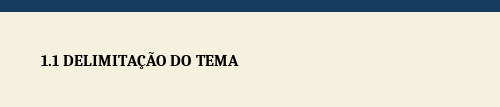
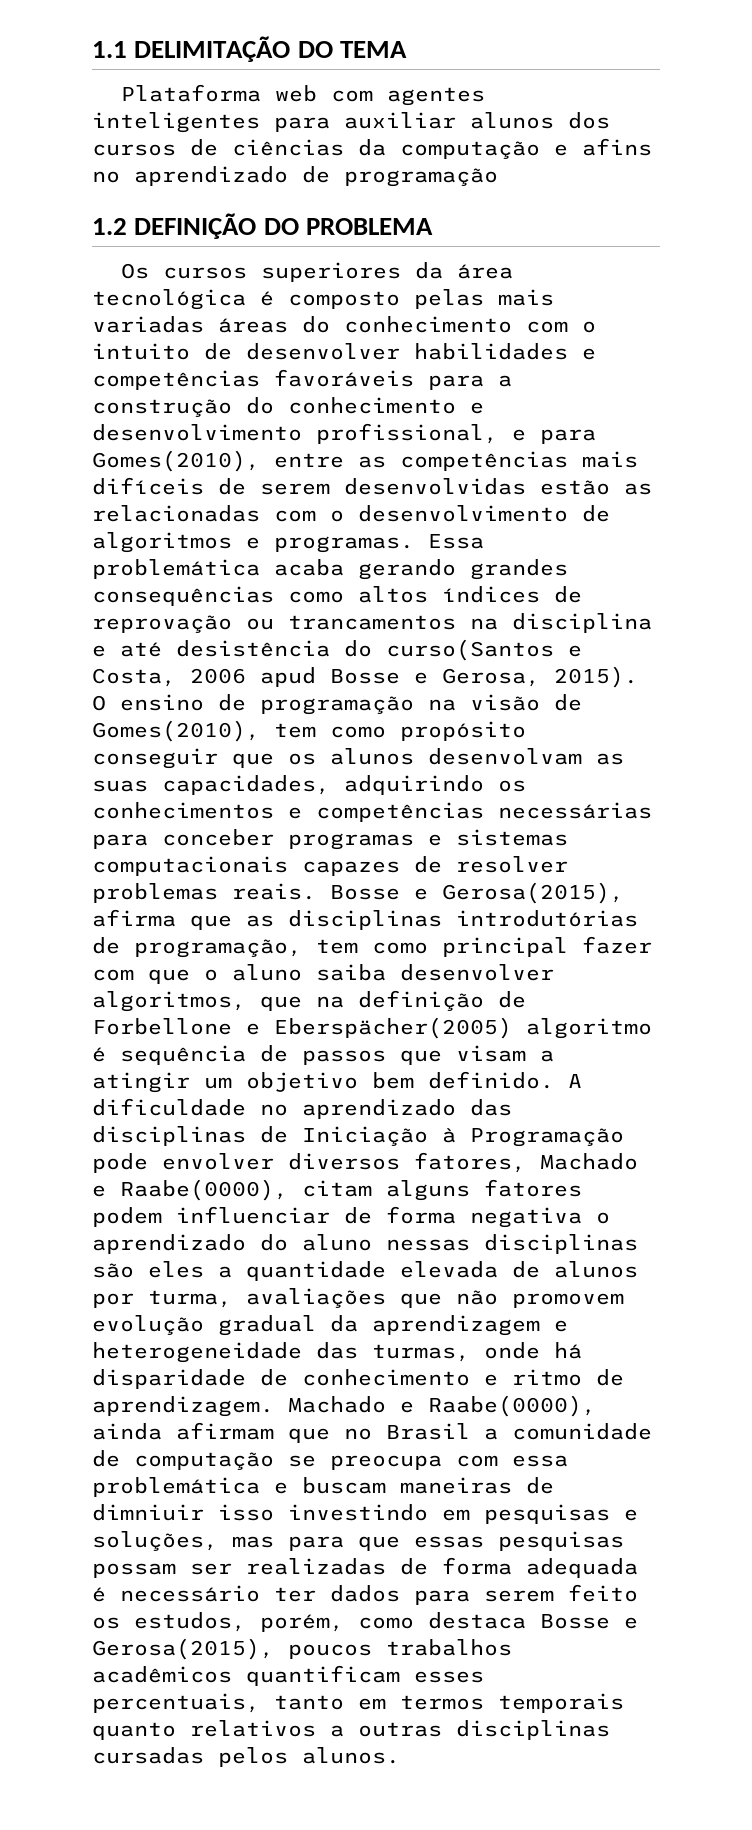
(239, 60) none -> [120,84,485,106] [92,112,610,133] [92,138,652,159] [92,166,498,187] [92,213,433,239] [120,262,513,282] [92,289,554,310] [92,316,596,333] [92,343,596,360] [92,369,512,390] [92,397,484,417] [92,423,596,444] [92,450,638,472] [92,477,652,495] [92,505,610,522] [92,532,484,553] [92,559,568,580] [92,586,582,606] [92,613,652,633] [92,639,582,661] [92,666,638,688] [92,694,582,715] [92,720,526,742] [92,748,624,769] [92,775,526,795] [92,802,652,822] [92,829,568,850] [92,856,568,876] [92,882,624,904] [92,909,638,930] [92,936,652,958] [92,964,554,984] [92,990,526,1012] [92,1017,652,1039] [92,1045,554,1065] [92,1071,582,1093] [92,1098,512,1119] [92,1126,624,1147] [92,1152,638,1173] [92,1179,582,1201] [92,1206,610,1228] [92,1234,638,1254] [92,1261,638,1281] [92,1288,624,1308] [92,1315,568,1336] [92,1342,582,1363] [92,1369,624,1389] [92,1395,596,1417] [92,1422,652,1443] [92,1450,568,1470] [92,1477,554,1497] [92,1504,638,1524] [92,1531,624,1551] [92,1557,638,1578] [92,1584,638,1605] [92,1612,638,1632] [92,1638,512,1660] [92,1665,484,1686] [92,1693,624,1713] [92,1720,610,1740] [92,1747,400,1767] // Plataforma web com agentes inteligentes para auxiliar alunos dos cursos de ciências da computação e afins no aprendizado de programação // 1.2 DEFINIÇÃO DO PROBLEMA // Os cursos superiores da área tecnológica é composto pelas mais variadas áreas do conhecimento com o intuito de desenvolver habilidades e competências favoráveis para a construção do conhecimento e desenvolvimento profissional, e para Gomes(2010), entre as competências mais difíceis de serem desenvolvidas estão as relacionadas com o desenvolvimento de algoritmos e programas. Essa problemática acaba gerando grandes consequências como altos índices de reprovação ou trancamentos na disciplina e até desistência do curso(Santos e Costa, 2006 apud Bosse e Gerosa, 2015). O ensino de programação na visão de Gomes(2010), tem como propósito conseguir que os alunos desenvolvam as suas capacidades, adquirindo os conhecimentos e competências necessárias para conceber programas e sistemas computacionais capazes de resolver problemas reais. Bosse e Gerosa(2015), afirma que as disciplinas introdutórias de programação, tem como principal fazer com que o aluno saiba desenvolver algoritmos, que na definição de Forbellone e Eberspächer(2005) algoritmo é sequência de passos que visam a atingir um objetivo bem definido. A dificuldade no aprendizado das disciplinas de Iniciação à Programação pode envolver diversos fatores, Machado e Raabe(0000), citam alguns fatores podem influenciar de forma negativa o aprendizado do aluno nessas disciplinas são eles a quantidade elevada de alunos por turma, avaliações que não promovem evolução gradual da aprendizagem e heterogeneidade das turmas, onde há disparidade de conhecimento e ritmo de aprendizagem. Machado e Raabe(0000), ainda afirmam que no Brasil a comunidade de computação se preocupa com essa problemática e buscam maneiras de dimniuir isso investindo em pesquisas e soluções, mas para que essas pesquisas possam ser realizadas de forma adequada é necessário ter dados para serem feito os estudos, porém, como destaca Bosse e Gerosa(2015), poucos trabalhos acadêmicos quantificam esses percentuais, tanto em termos temporais quanto relativos a outras disciplinas cursadas pelos alunos.

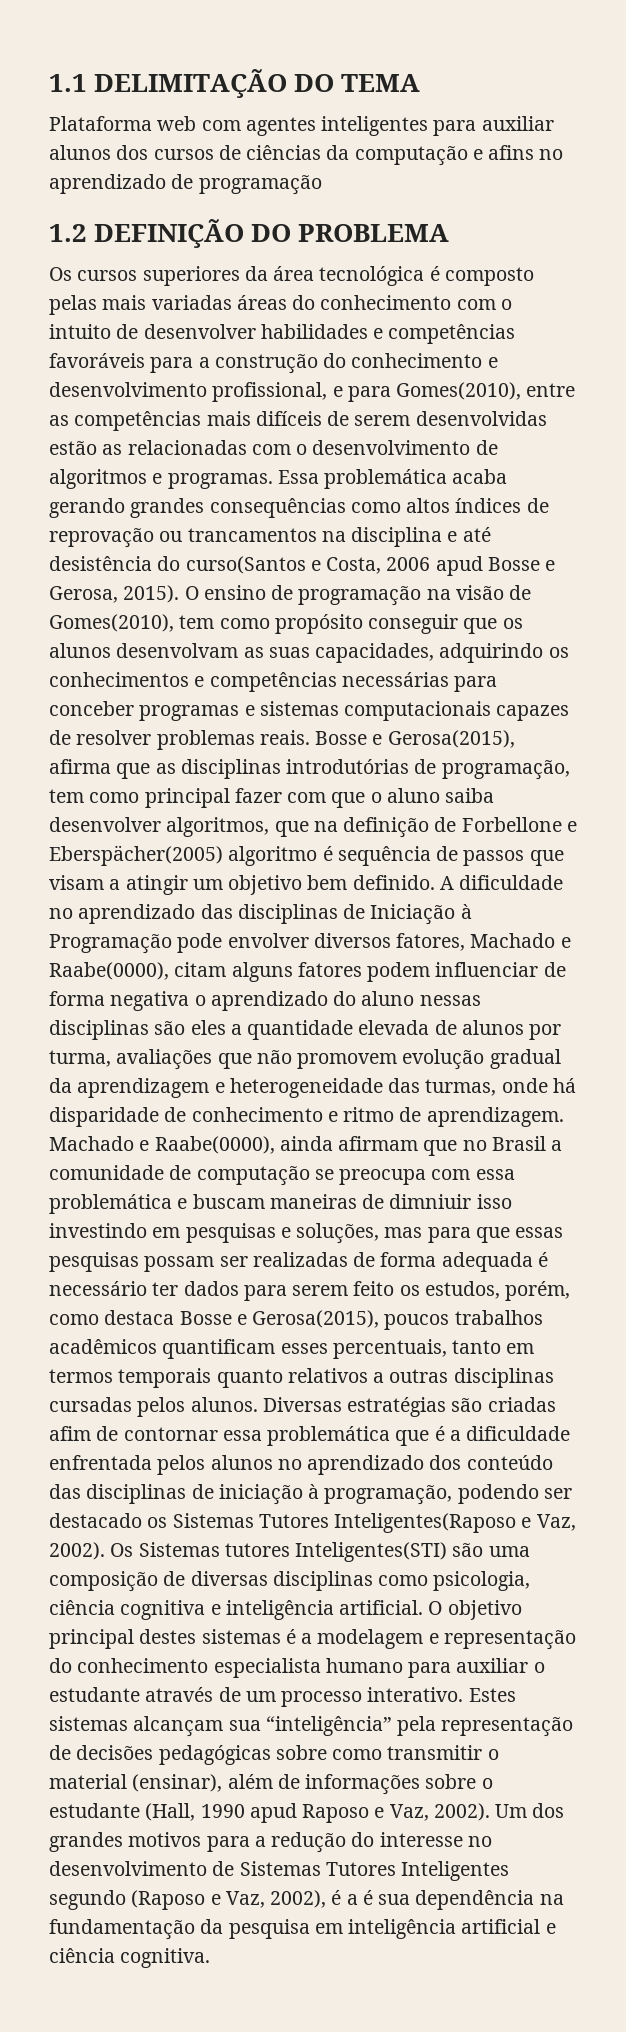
(400, 1755) none -> [262,1397,556,1417] [49,1426,571,1446] [49,1455,553,1475] [49,1484,572,1505] [49,1513,576,1533] [49,1542,530,1562] [49,1571,531,1592] [49,1600,522,1620] [49,1629,576,1650] [49,1658,545,1678] [49,1687,516,1707] [49,1716,574,1737] [49,1745,499,1765] [49,1774,493,1795] [49,1803,565,1823] [49,1832,492,1853] [49,1861,510,1881] [49,1890,564,1910] [49,1919,556,1940] [49,1948,211,1968] Diversas estratégias são criadas afim de contornar essa problemática que é a dificuldade enfrentada pelos alunos no aprendizado dos conteúdo das disciplinas de iniciação à programação, podendo ser destacado os Sistemas Tutores Inteligentes(Raposo e Vaz, 2002). Os Sistemas tutores Inteligentes(STI) são uma composição de diversas disciplinas como psicologia, ciência cognitiva e inteligência artificial. O objetivo principal destes sistemas é a modelagem e representação do conhecimento especialista humano para auxiliar o estudante através de um processo interativo. Estes sistemas alcançam sua “inteligência” pela representação de decisões pedagógicas sobre como transmitir o material (ensinar), além de informações sobre o estudante (Hall, 1990 apud Raposo e Vaz, 2002). Um dos grandes motivos para a redução do interesse no desenvolvimento de Sistemas Tutores Inteligentes segundo (Raposo e Vaz, 2002), é a é sua dependência na fundamentação da pesquisa em inteligência artificial e ciência cognitiva.

